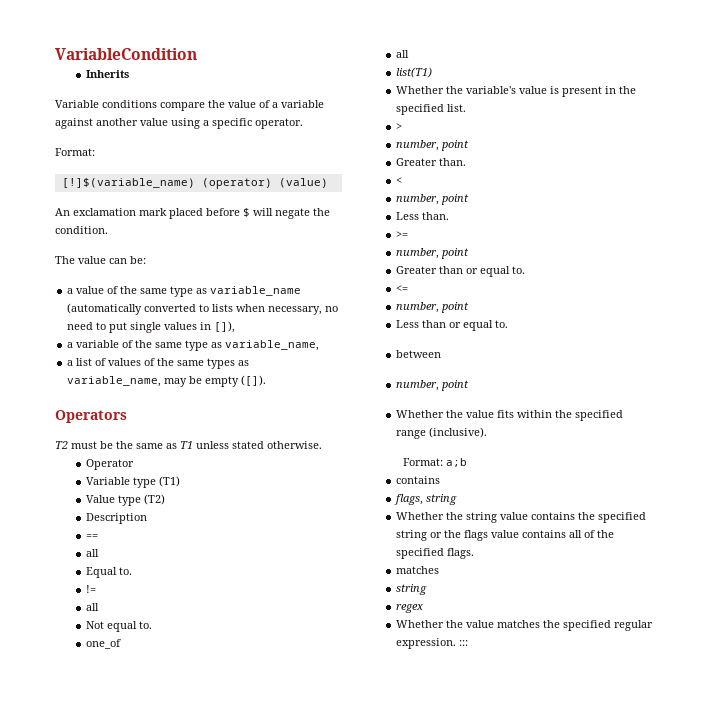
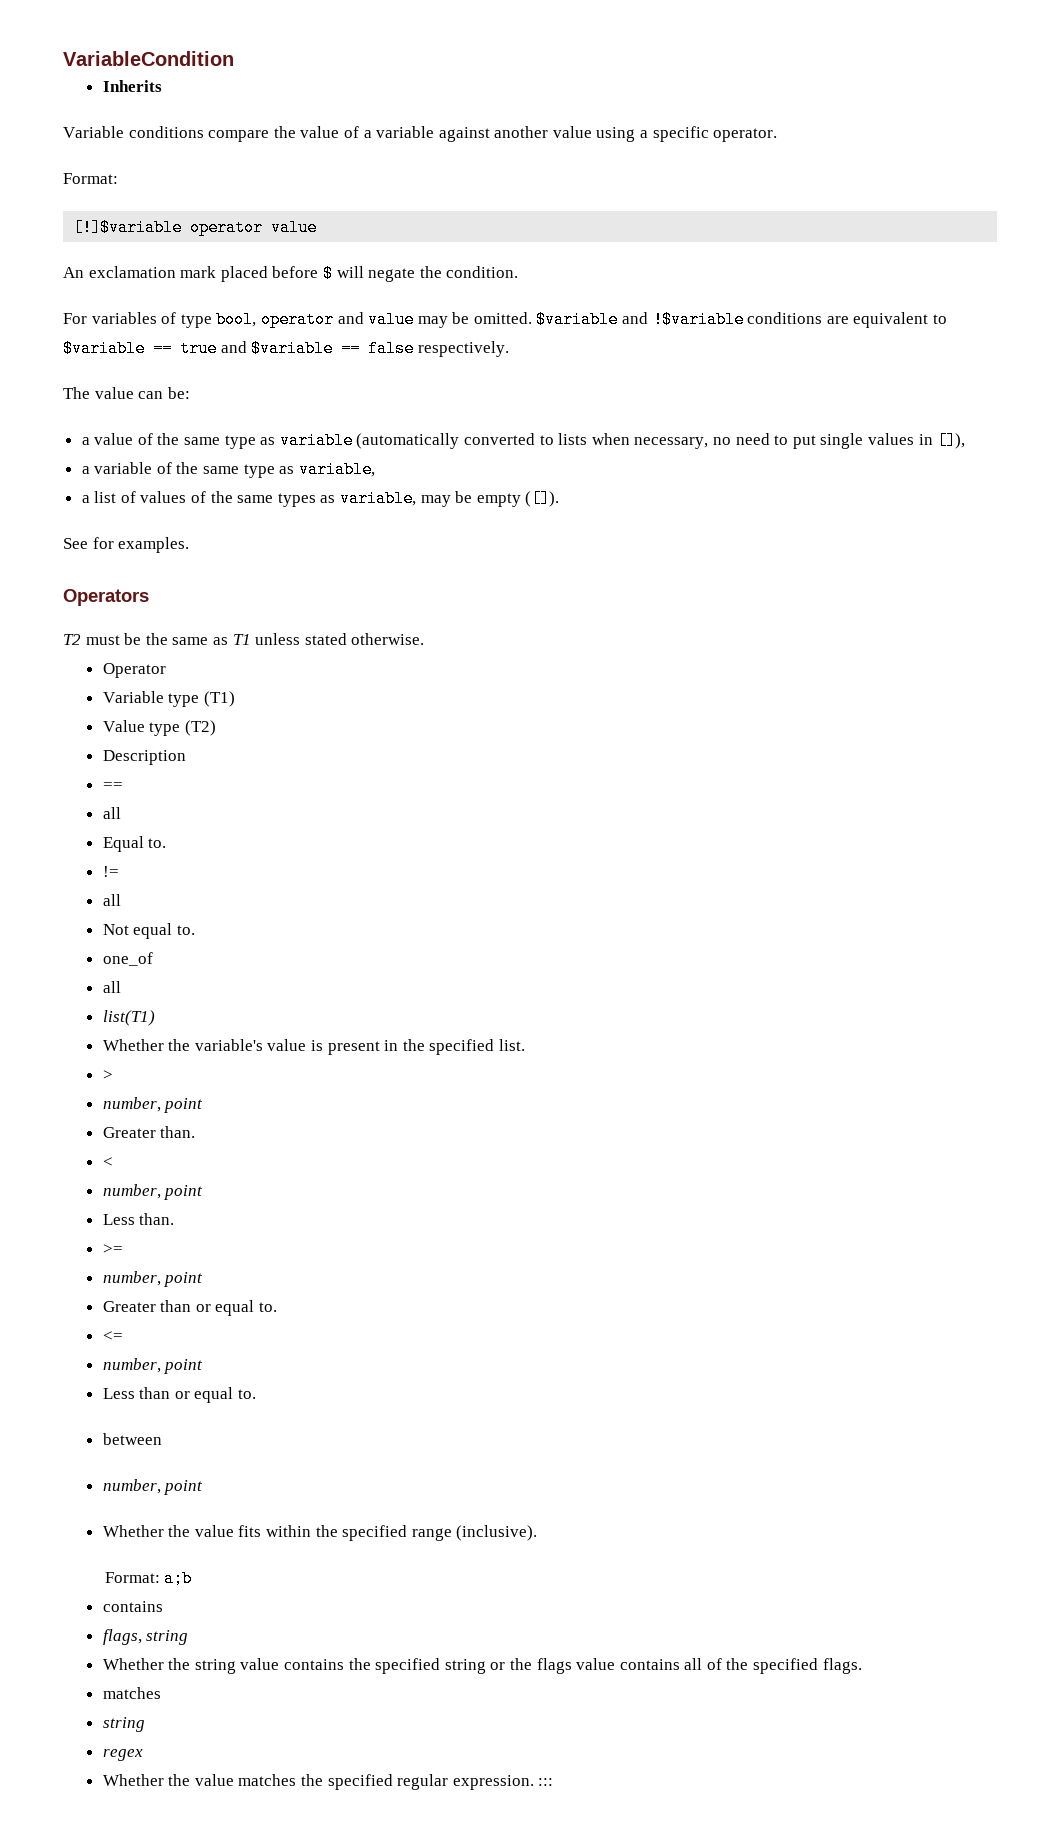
[61,178,328,189] [!]$(variable_name) (operator) (value) -> [73,219,318,236] [!]$variable operator value
(108, 230) none -> [63,311,948,328] [63,340,509,357] // For variables of type bool, operator and value may be omitted. $variable and !$variable conditions are equivalent to $variable == true and $variable == false respectively.
[210,286,302,296] variable_name -> [279,432,353,449] variable
[225,340,320,351] variable_name, -> [298,461,375,478] variable,
[67,376,162,387] variable_name, -> [340,490,417,507] variable,
(267, 380) none -> [63,537,190,553] // See for examples.

